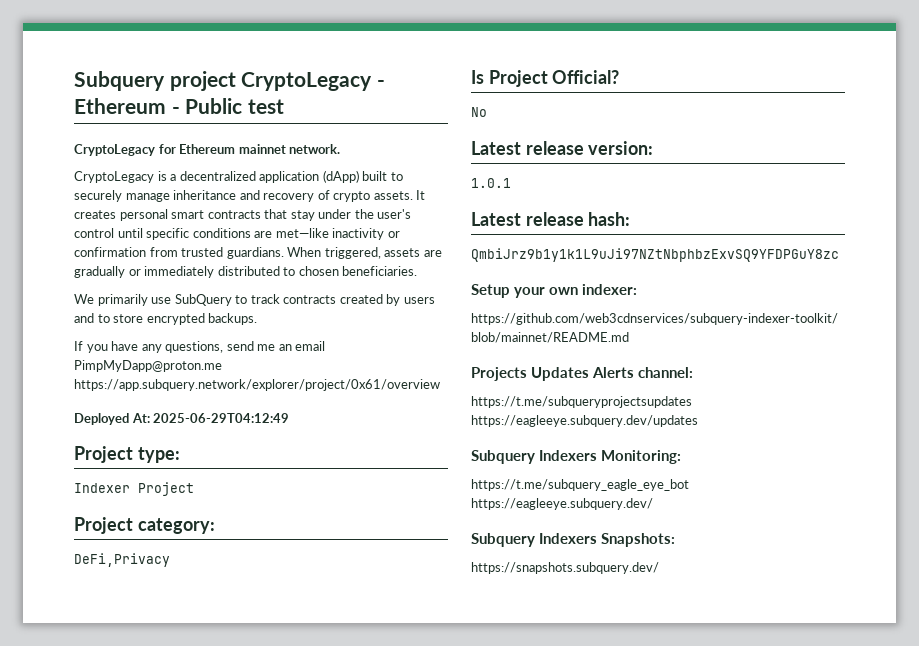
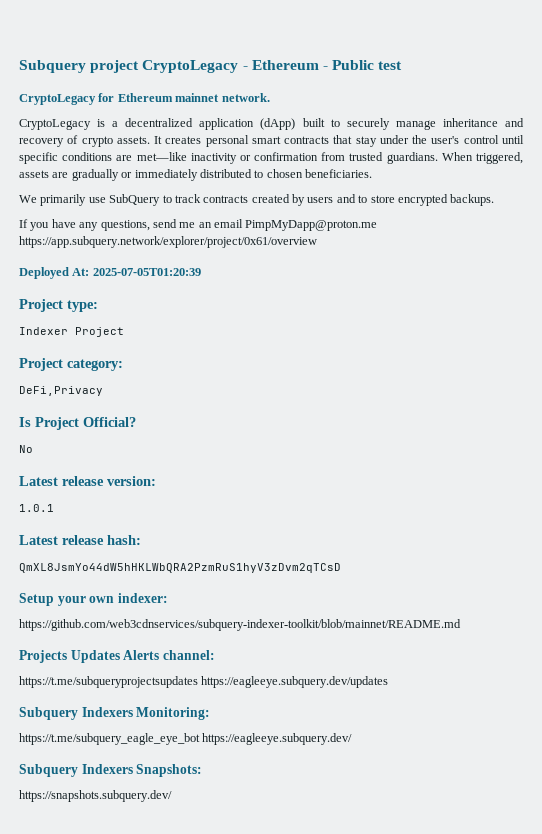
[153,413,290,423] 2025-06-29T04:12:49 -> [92,268,201,276] 2025-07-05T01:20:39
[471,248,839,262] QmbiJrz9b1y1k1L9uJi97NZtNbphbzExvSQ9YFDPGuY8zc -> [19,563,341,573] QmXL8JsmYo44dW5hHKLWbQRA2PzmRuS1hyV3zDvm2qTCsD

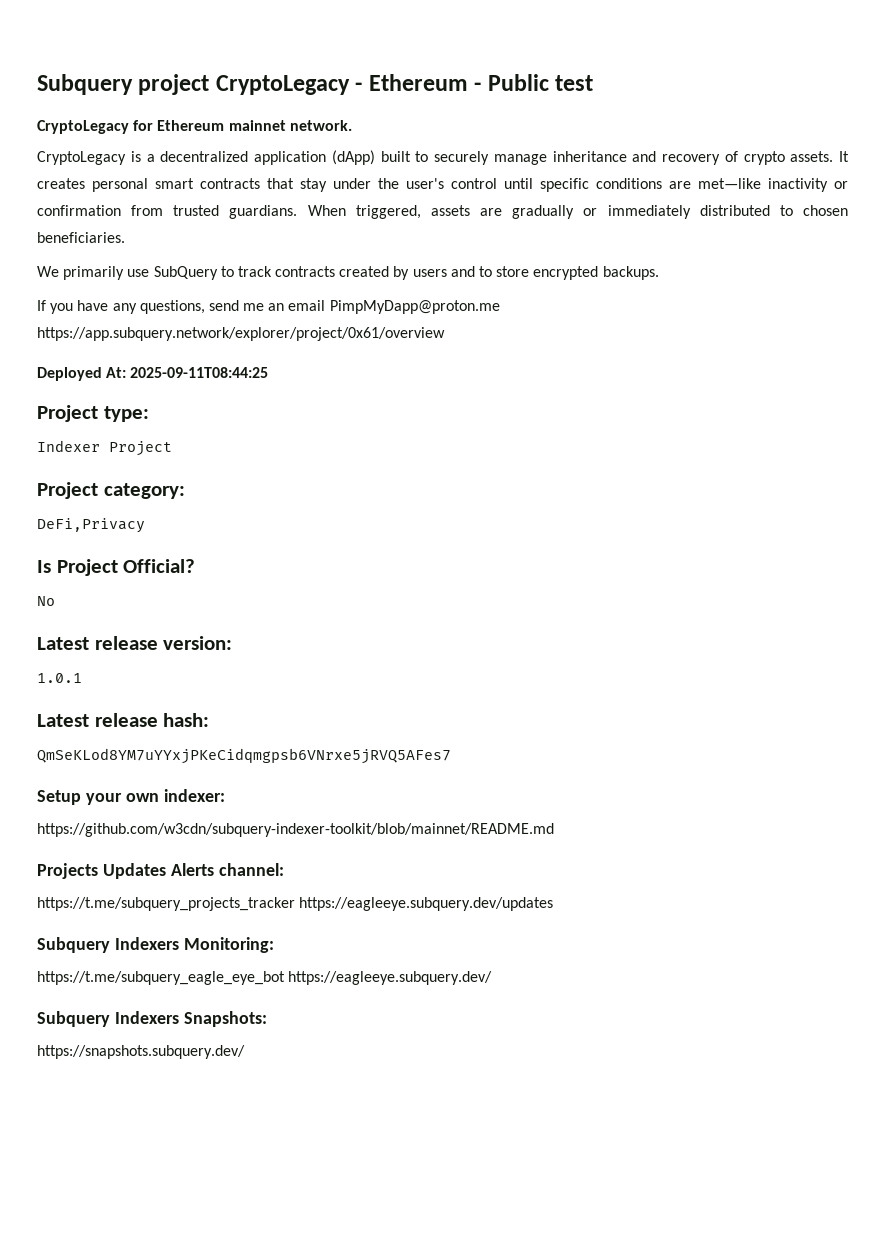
[92,268,201,276] 2025-07-05T01:20:39 -> [130,367,269,378] 2025-09-11T08:44:25
[19,563,341,573] QmXL8JsmYo44dW5hHKLWbQRA2PzmRuS1hyV3zDvm2qTCsD -> [37,748,451,764] QmSeKLod8YM7uYYxjPKeCidqmgpsb6VNrxe5jRVQ5AFes7
[19,619,461,631] https://github.com/web3cdnservices/subquery-indexer-toolkit/blob/mainnet/README.md -> [37,823,554,837] https://github.com/w3cdn/subquery-indexer-toolkit/blob/mainnet/README.md
[19,676,198,688] https://t.me/subqueryprojectsupdates -> [37,897,295,911] https://t.me/subquery_projects_tracker

